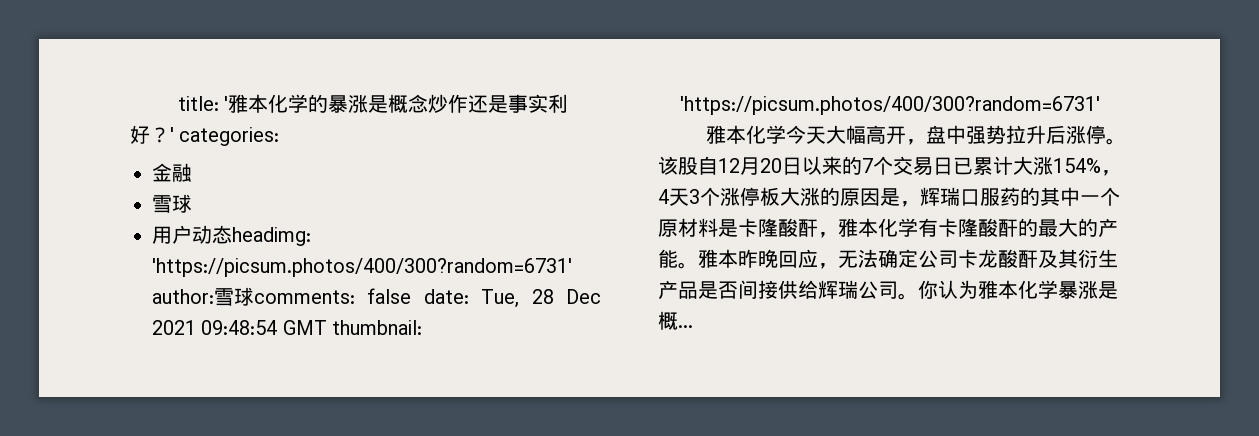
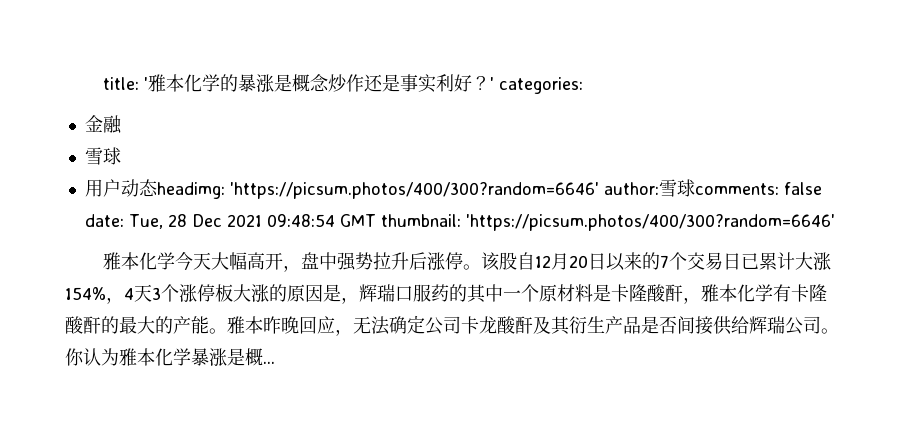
[152,258,572,277] 'https://picsum.photos/400/300?random=6731' -> [229,182,599,199] 'https://picsum.photos/400/300?random=6646'
[680,96,1100,115] 'https://picsum.photos/400/300?random=6731' -> [465,214,835,231] 'https://picsum.photos/400/300?random=6646'

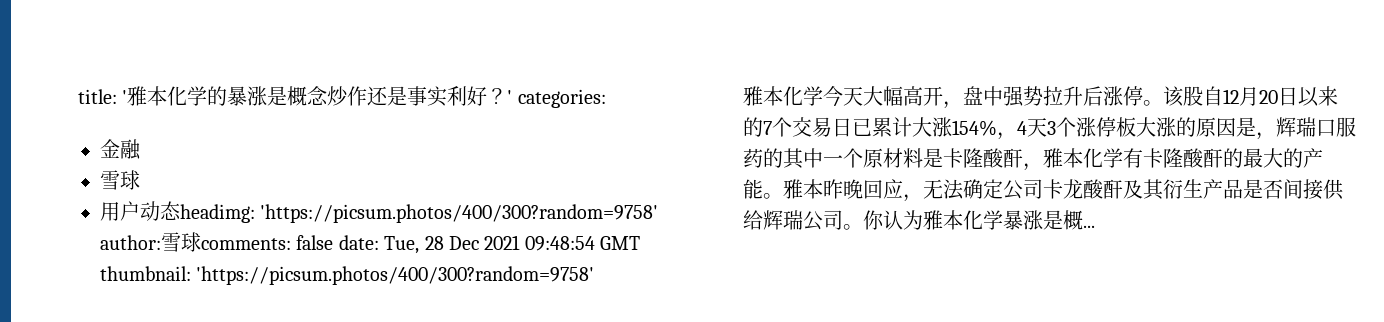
[229,182,599,199] 'https://picsum.photos/400/300?random=6646' -> [260,204,659,223] 'https://picsum.photos/400/300?random=9758'
[465,214,835,231] 'https://picsum.photos/400/300?random=6646' -> [196,266,595,285] 'https://picsum.photos/400/300?random=9758'

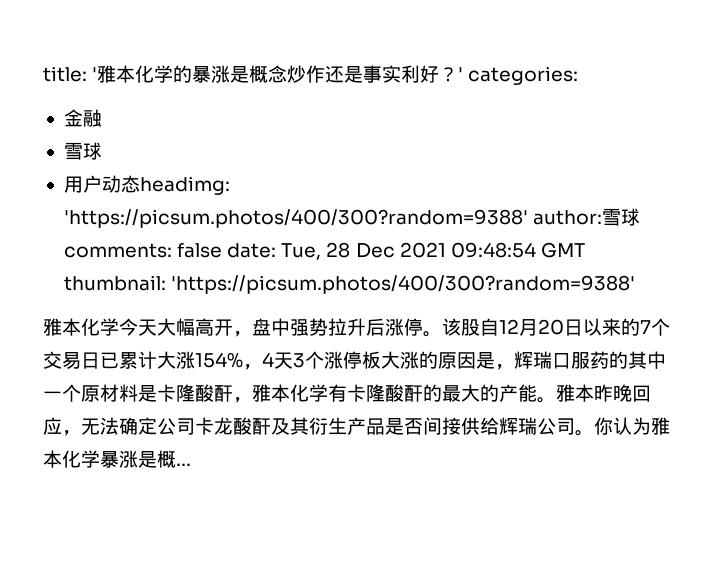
[260,204,659,223] 'https://picsum.photos/400/300?random=9758' -> [63,209,528,228] 'https://picsum.photos/400/300?random=9388'
[196,266,595,285] 'https://picsum.photos/400/300?random=9758' -> [171,275,636,294] 'https://picsum.photos/400/300?random=9388'

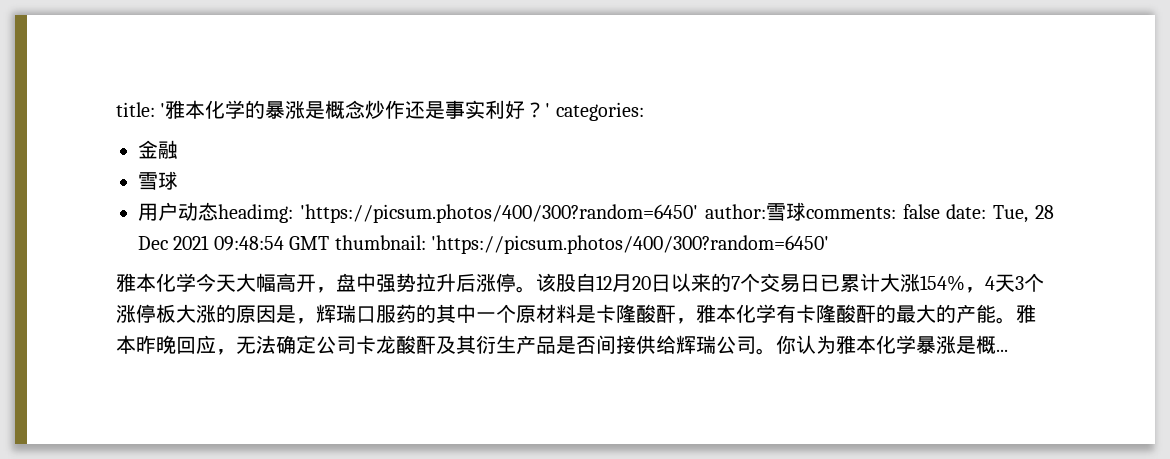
[63,209,528,228] 'https://picsum.photos/400/300?random=9388' -> [299,204,698,223] 'https://picsum.photos/400/300?random=6450'
[171,275,636,294] 'https://picsum.photos/400/300?random=9388' -> [431,235,829,254] 'https://picsum.photos/400/300?random=6450'

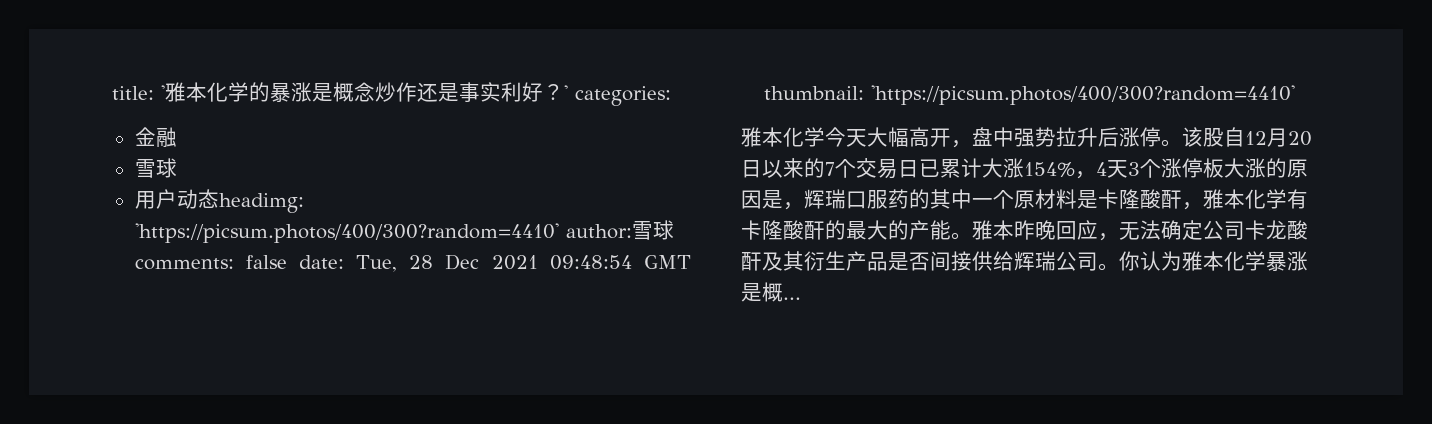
[299,204,698,223] 'https://picsum.photos/400/300?random=6450' -> [134,223,559,243] 'https://picsum.photos/400/300?random=4410'
[431,235,829,254] 'https://picsum.photos/400/300?random=6450' -> [870,85,1295,105] 'https://picsum.photos/400/300?random=4410'

